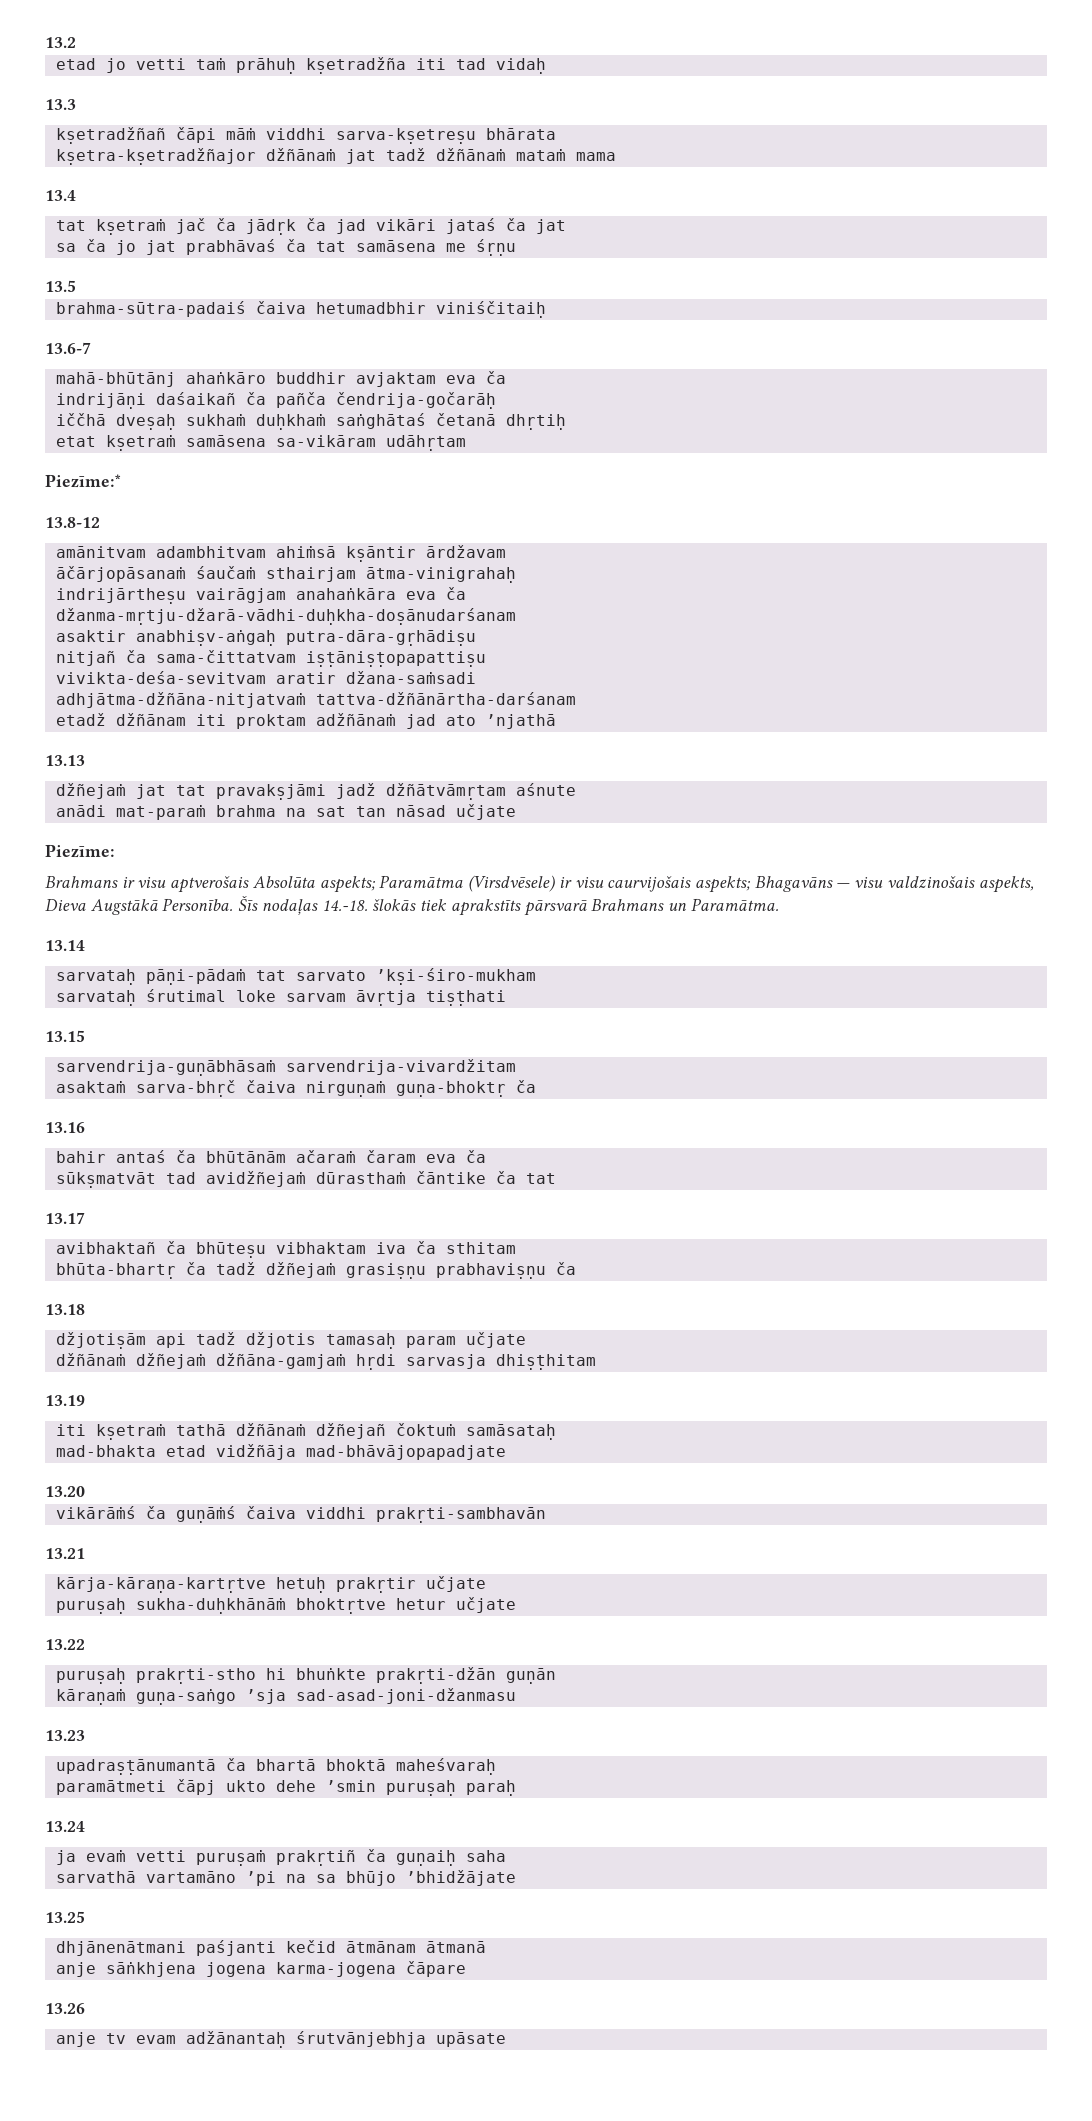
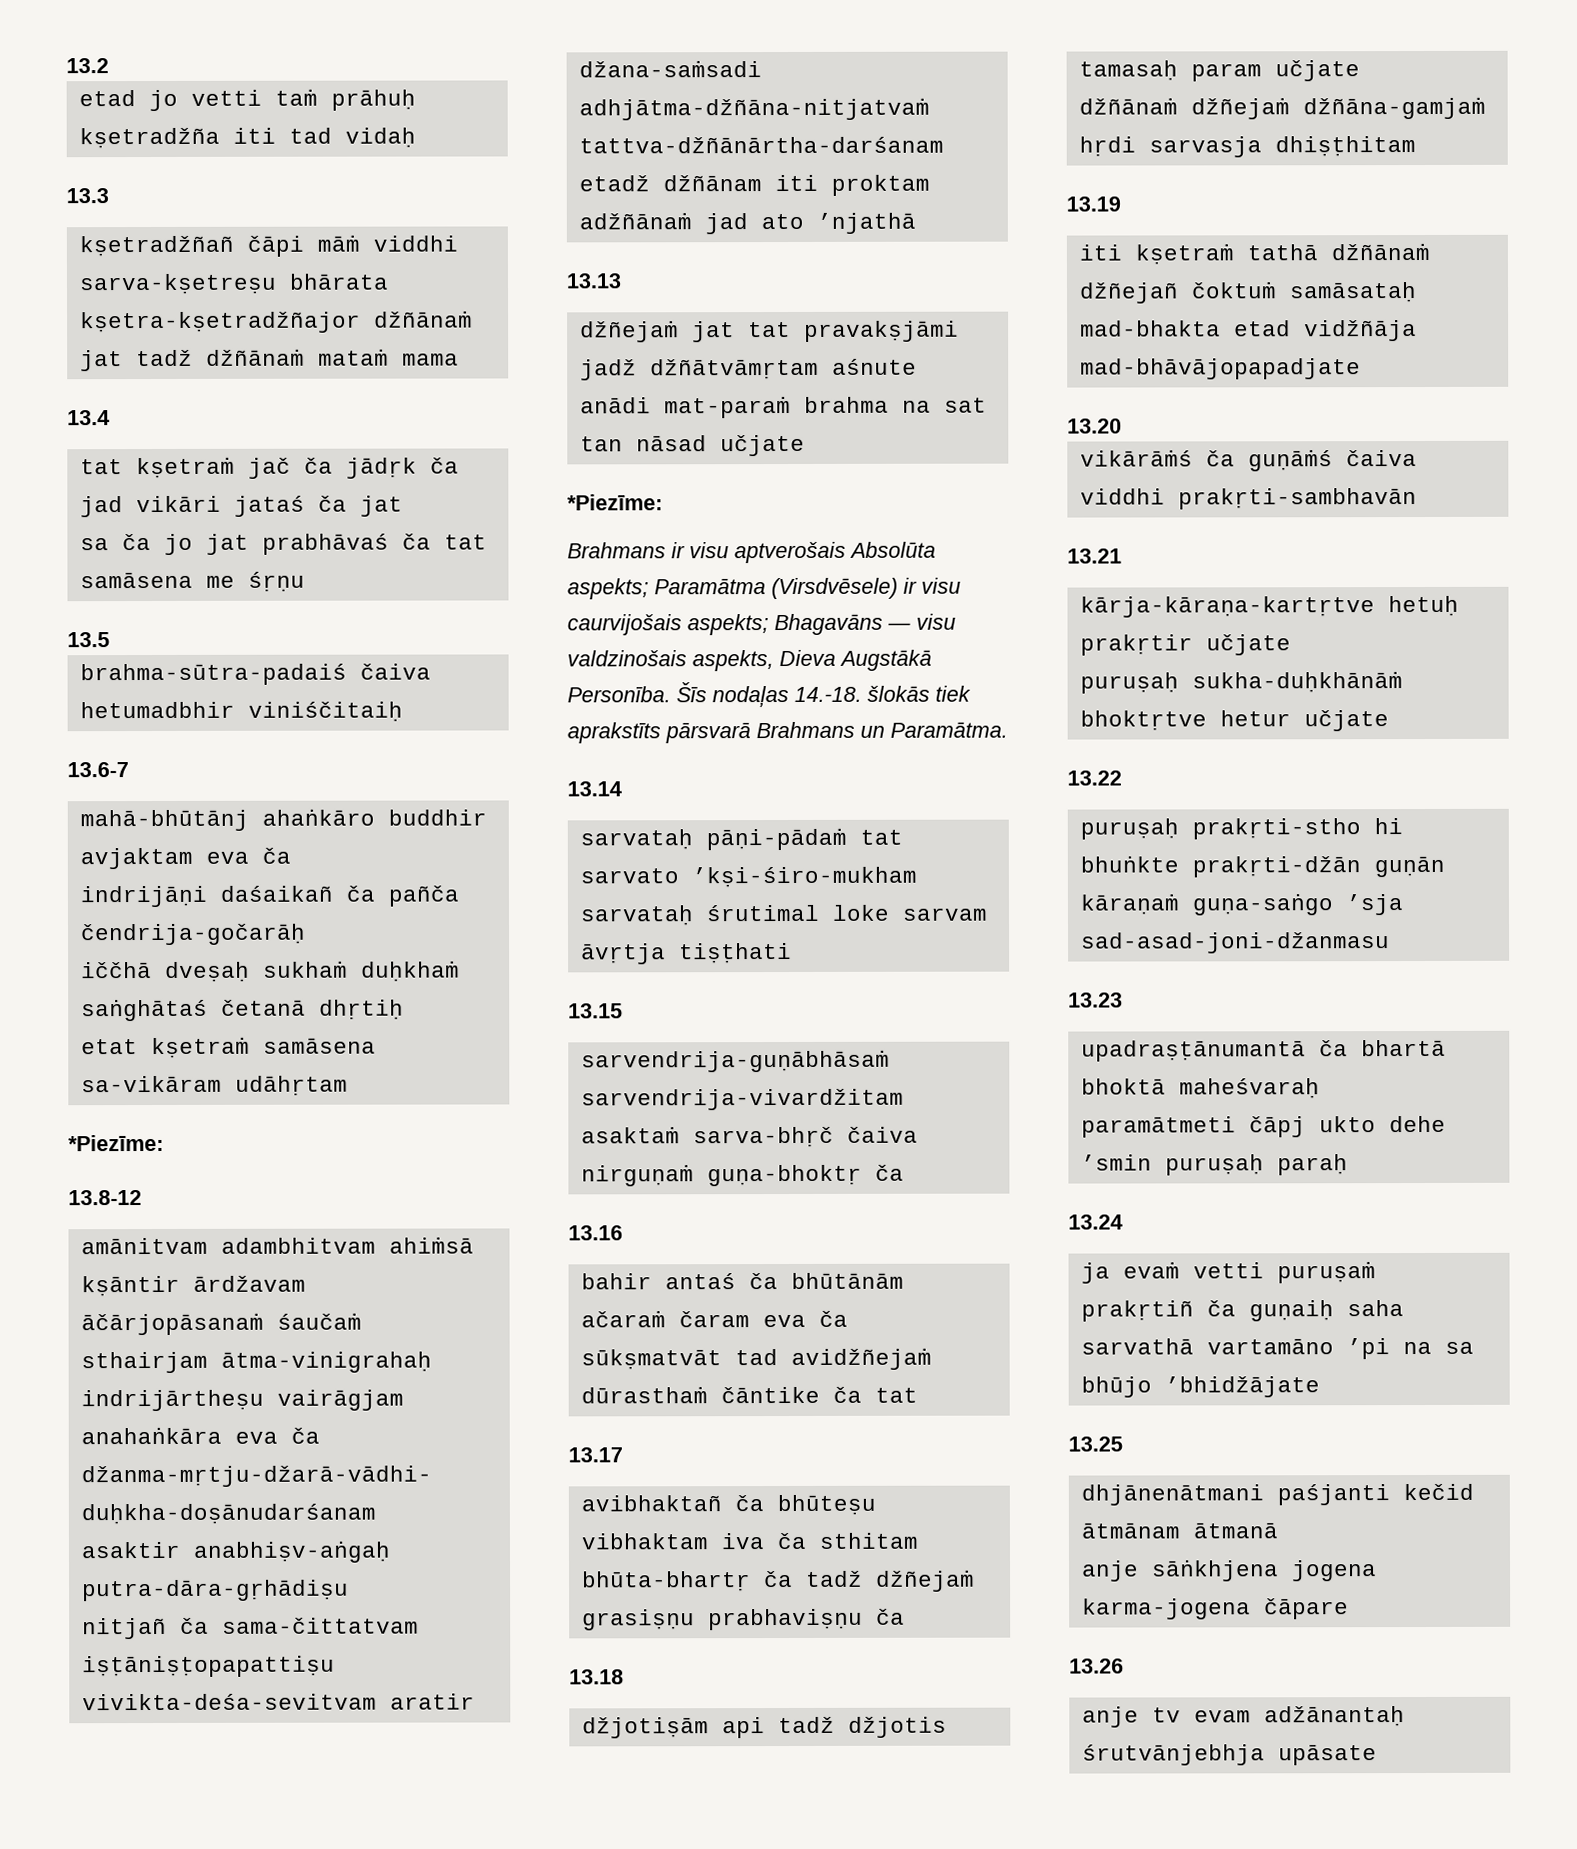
[45,474,122,488] Piezīme:* -> [68,1134,164,1152] *Piezīme:
[45,844,114,858] Piezīme: -> [567,494,663,511] *Piezīme:

